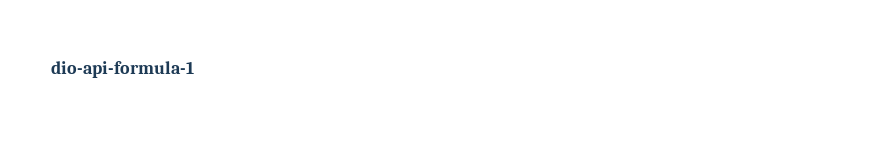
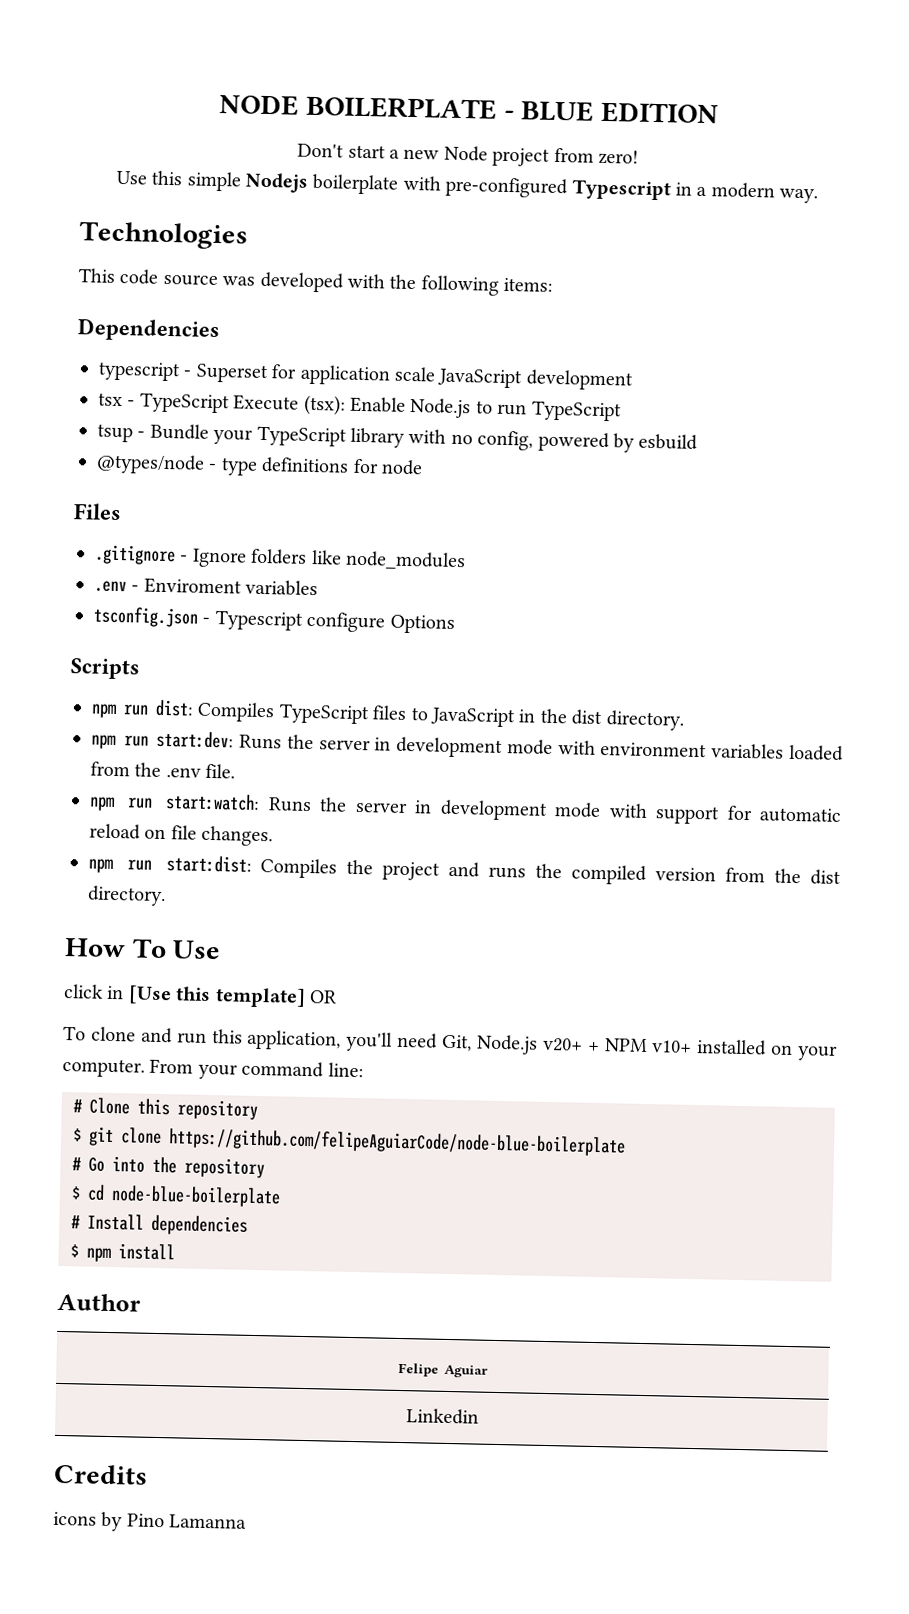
[51,61,194,78] dio-api-formula-1 -> [219,94,719,125] [297,143,639,167] [115,170,819,204] [79,221,248,250] [78,268,554,296] [77,318,220,343] [98,361,634,391] [98,392,622,422] [97,423,699,453] [96,453,423,476] [73,503,122,521] [94,544,466,571] [94,577,319,597] [93,606,455,634] [70,658,140,680] [91,699,685,731] [91,730,845,762] [90,761,236,779] [89,793,842,825] [89,823,274,847] [88,855,841,885] [87,885,166,907] [64,938,222,960] [63,984,337,1008] [63,1025,838,1061] [62,1057,364,1080] [73,1097,258,1121] [73,1126,626,1157] [72,1156,265,1179] [71,1184,281,1208] [71,1213,248,1236] [70,1243,175,1263] [57,1292,141,1312] [398,1362,488,1378] [405,1408,479,1425] [53,1463,148,1485] [53,1511,248,1532] NODE BOILERPLATE - BLUE EDITION // Don't start a new Node project from zero! // Use this simple Nodejs boilerplate with pre-configured Typescript in a modern way. // Technologies // This code source was developed with the following items: // Dependencies // typescript - Superset for application scale JavaScript development // tsx - TypeScript Execute (tsx): Enable Node.js to run TypeScript // tsup - Bundle your TypeScript library with no config, powered by esbuild // @types/node - type definitions for node // Files // .gitignore - Ignore folders like node_modules // .env - Enviroment variables // tsconfig.json - Typescript configure Options // Scripts // npm run dist: Compiles TypeScript files to JavaScript in the dist directory. // npm run start:dev: Runs the server in development mode with environment variables loaded from the .env file. // npm run start:watch: Runs the server in development mode with support for automatic reload on file changes. // npm run start:dist: Compiles the project and runs the compiled version from the dist directory. // How To Use // click in [Use this template] OR // To clone and run this application, you'll need Git, Node.js v20+ + NPM v10+ installed on your computer. From your command line: // # Clone this repository // $ git clone https://github.com/felipeAguiarCode/node-blue-boilerplate // # Go into the repository // $ cd node-blue-boilerplate // # Install dependencies // $ npm install // Author // Felipe Aguiar // Linkedin // Credits // icons by Pino Lamanna

